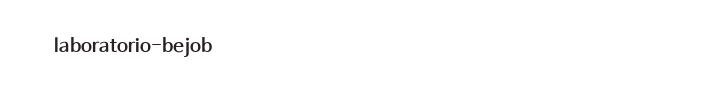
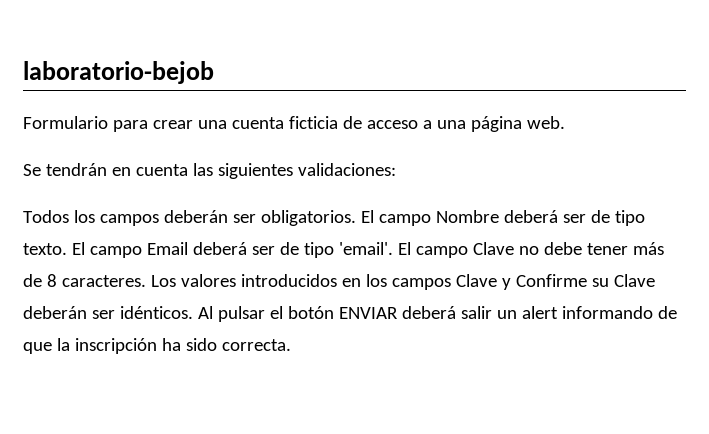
(212, 47) none -> [23,116,565,132] [23,163,396,179] [23,210,645,226] [23,242,664,258] [23,274,655,290] [23,306,677,322] [23,338,291,354] // Formulario para crear una cuenta ficticia de acceso a una página web. // Se tendrán en cuenta las siguientes validaciones: // Todos los campos deberán ser obligatorios. El campo Nombre deberá ser de tipo texto. El campo Email deberá ser de tipo 'email'. El campo Clave no debe tener más de 8 caracteres. Los valores introducidos en los campos Clave y Confirme su Clave deberán ser idénticos. Al pulsar el botón ENVIAR deberá salir un alert informando de que la inscripción ha sido correcta.

